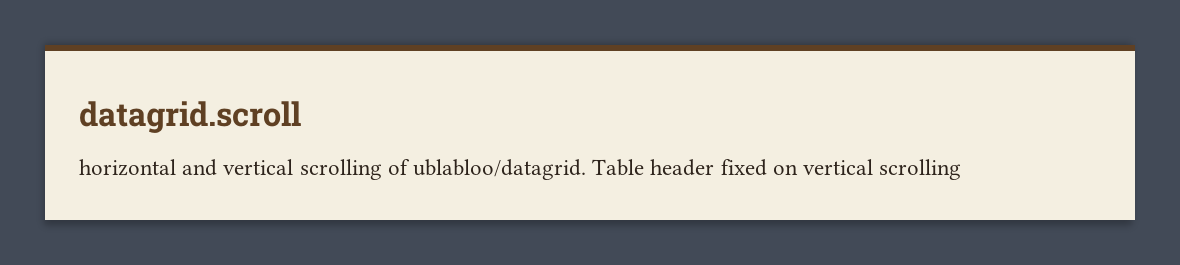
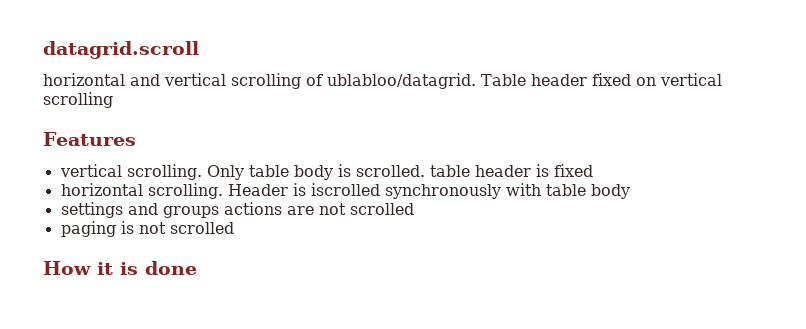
(962, 169) none -> [43,132,136,146] [59,164,593,180] [60,183,630,199] [60,202,414,218] [60,221,234,237] [43,261,197,275] // Features // vertical scrolling. Only table body is scrolled. table header is fixed // horizontal scrolling. Header is iscrolled synchronously with table body // settings and groups actions are not scrolled // paging is not scrolled // How it is done

